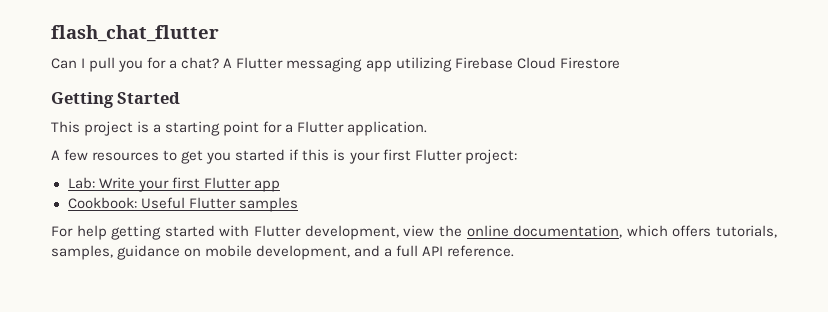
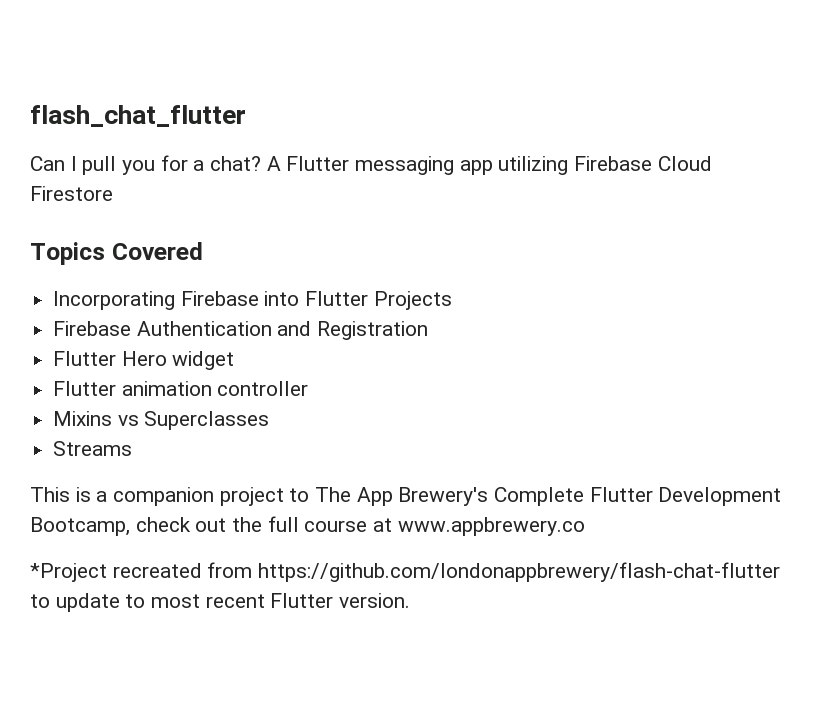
[51,92,181,108] Getting Started -> [30,242,203,265] [53,291,452,310] [53,321,429,340] [53,351,235,370] [53,381,309,396] [53,411,270,430] [53,441,133,456] Topics Covered // Incorporating Firebase into Flutter Projects // Firebase Authentication and Registration // Flutter Hero widget // Flutter animation controller // Mixins vs Superclasses // Streams
[84,121,134,136] project -> (70, 494) none
[165,121,428,136] [51,149,517,164] [67,177,280,192] [67,197,298,212] [51,225,778,240] [51,245,515,260] starting point for a Flutter application. // A few resources to get you started if this is your first Flutter project: // Lab: Write your first Flutter app // Cookbook: Useful Flutter samples // For help getting started with Flutter development, view the online documentation, which offers tutorials, samples, guidance on mobile development, and a full API reference. -> [113,487,782,506] [30,516,585,536] [30,562,781,582] [30,593,411,612] companion project to The App Brewery's Complete Flutter Development Bootcamp, check out the full course at www.appbrewery.co // *Project recreated from https://github.com/londonappbrewery/flash-chat-flutter to update to most recent Flutter version.

